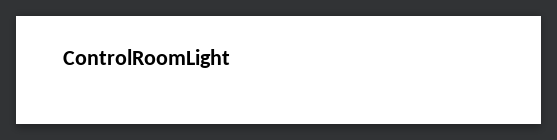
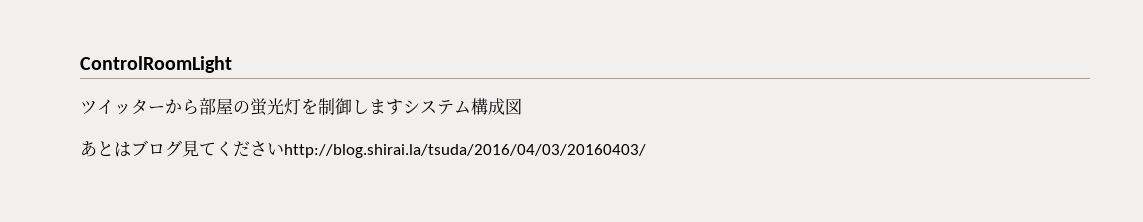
(230, 58) none -> [80,98,522,116] [80,140,646,158] // ツイッターから部屋の蛍光灯を制御しますシステム構成図 // あとはブログ見てくださいhttp://blog.shirai.la/tsuda/2016/04/03/20160403/

